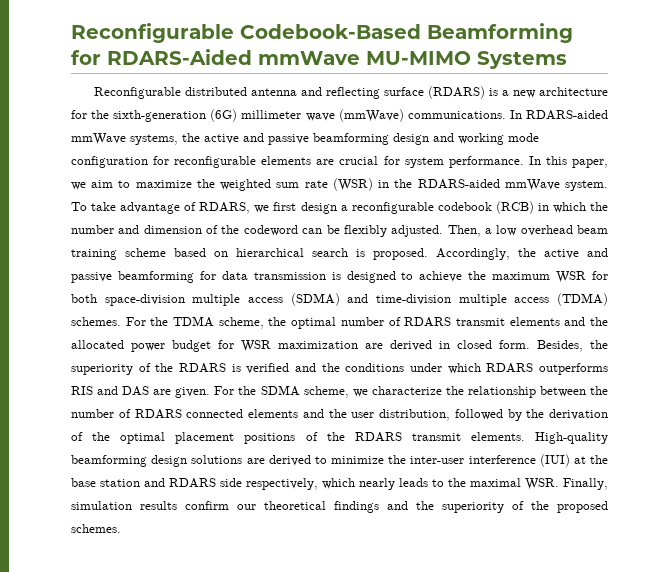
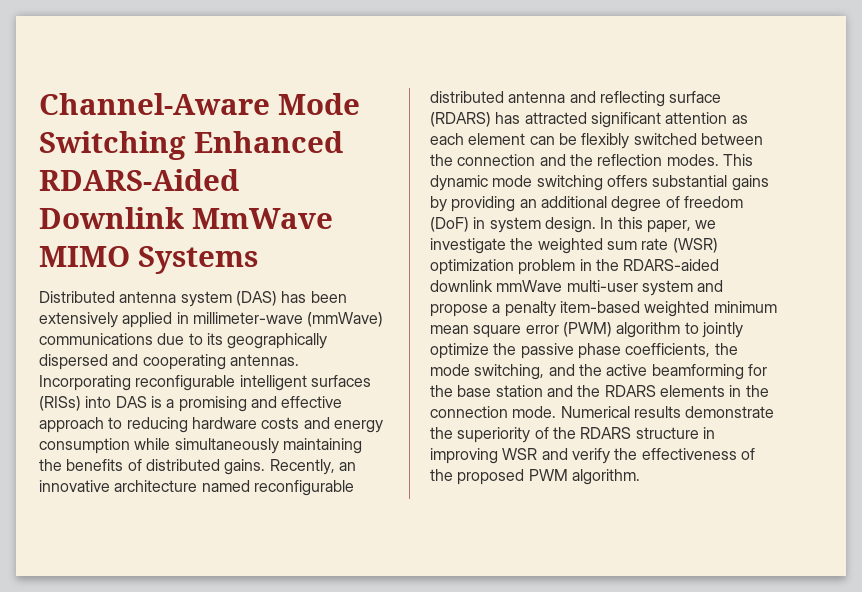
[71,23,573,43] [71,49,567,69] [93,87,181,99] Reconfigurable Codebook-Based Beamforming for RDARS-Aided mmWave MU-MIMO Systems // Reconfigurable -> [39,93,360,115] [39,131,343,160] [39,169,239,191] [39,207,333,229] [39,246,258,274] [39,291,347,307] [39,312,384,328] [39,333,328,349] [39,354,299,370] [39,375,371,391] [39,396,343,412] [39,417,383,433] [39,438,362,454] [39,459,356,475] [39,480,354,496] Channel-Aware Mode Switching Enhanced RDARS-Aided Downlink MmWave MIMO Systems // Distributed antenna system (DAS) has been extensively applied in millimeter-wave (mmWave) communications due to its geographically dispersed and cooperating antennas. Incorporating reconfigurable intelligent surfaces (RISs) into DAS is a promising and effective approach to reducing hardware costs and energy consumption while simultaneously maintaining the benefits of distributed gains. Recently, an innovative architecture named reconfigurable
[488,87,608,98] [71,109,608,122] [71,133,539,145] [71,156,524,168] is a new architecture for the sixth-generation (6G) millimeter wave (mmWave) communications. In RDARS-aided mmWave systems, the active and passive beamforming design and working mode configuration for reconfigurable elements are crucial for system performance. -> [495,112,748,128] [430,133,763,149] [430,154,753,166] [430,175,769,191] [430,196,743,212] [430,217,596,233] has attracted significant attention as each element can be flexibly switched between the connection and the reflection modes. This dynamic mode switching offers substantial gains by providing an additional degree of freedom (DoF) in system design.
[91,180,192,188] aim to maximize -> [430,238,506,254] investigate
(373, 184) none -> [430,259,576,275] optimization problem
[504,179,608,191] [71,201,608,214] [71,225,608,237] [71,248,608,260] [71,271,609,283] [71,293,608,306] [71,316,608,329] [71,340,583,352] mmWave system. To take advantage of RDARS, we first design a reconfigurable codebook (RCB) in which the number and dimension of the codeword can be flexibly adjusted. Then, a low overhead beam training scheme based on hierarchical search is proposed. Accordingly, the active and passive beamforming for data transmission is designed to achieve the maximum WSR for both space-division multiple access (SDMA) and time-division multiple access (TDMA) schemes. For the TDMA scheme, the optimal number of RDARS transmit elements and the allocated power budget for WSR maximization are derived in closed form. Besides, -> [430,280,724,296] [430,301,777,317] [430,322,743,338] [430,343,738,359] [430,364,767,380] [430,385,769,397] [430,406,775,418] downlink mmWave multi-user system and propose a penalty item-based weighted minimum mean square error (PWM) algorithm to jointly optimize the passive phase coefficients, the mode switching, and the active beamforming for the base station and the RDARS elements in the connection mode. Numerical results demonstrate
[231,363,608,375] [71,385,608,398] [71,409,608,421] [71,432,609,444] [71,454,609,467] [71,478,608,490] [71,501,504,513] is verified and the conditions under which RDARS outperforms RIS and DAS are given. For the SDMA scheme, we characterize the relationship between the number of RDARS connected elements and the user distribution, followed by the derivation of the optimal placement positions of the RDARS transmit elements. High-quality beamforming design solutions are derived to minimize the inter-user interference (IUI) at the base station and RDARS side respectively, which nearly leads to the maximal WSR. Finally, simulation results confirm our theoretical findings and the superiority -> [635,427,715,439] [430,448,737,464] structure in improving WSR and verify the effectiveness
[71,524,121,533] schemes. -> [528,469,640,485] PWM algorithm.

